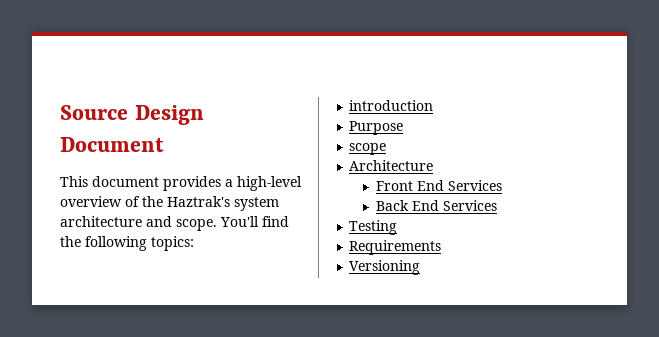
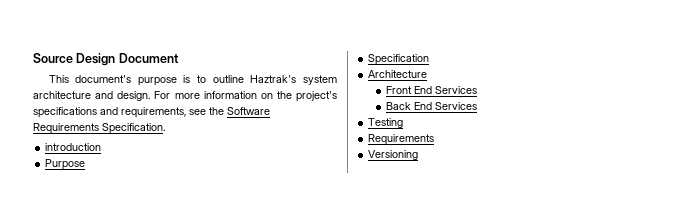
[92,176,302,191] [60,196,279,211] [60,216,289,231] [60,236,194,251] document provides a high-level overview of the Haztrak's system architecture and scope. You'll find the following topics: -> [75,75,338,86] [33,91,337,102] [33,107,270,118] [33,123,165,134] document's purpose is to outline Haztrak's system architecture and design. For more information on the project's specifications and requirements, see the Software Requirements Specification.
[349,143,387,155] scope -> [368,54,430,65] Specification

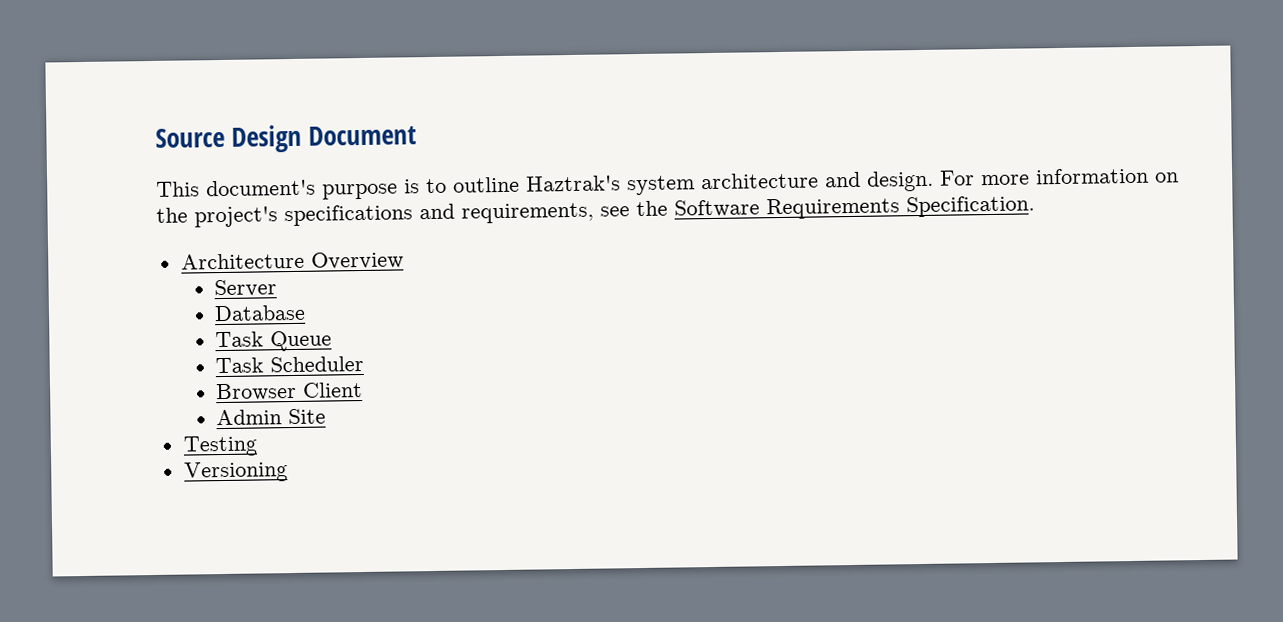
[45,143,102,151] [45,159,86,170] [368,54,430,65] [368,70,428,78] [386,86,478,94] [386,102,478,110] introduction // Purpose // Specification // Architecture // Front End Services // Back End Services -> [180,251,404,270] [213,279,277,298] [213,304,306,322] [214,330,332,352] [214,355,364,374] [215,382,363,402] [215,408,326,426] Architecture Overview // Server // Database // Task Queue // Task Scheduler // Browser Client // Admin Site
[368,134,435,145] // Requirements -> (258, 446) none

